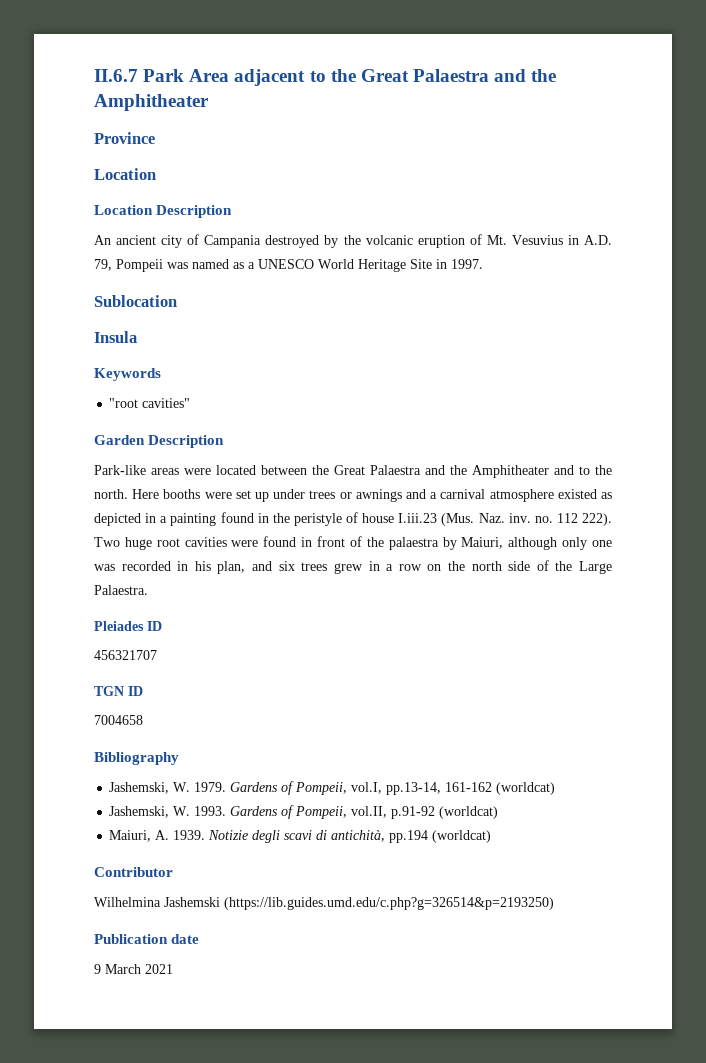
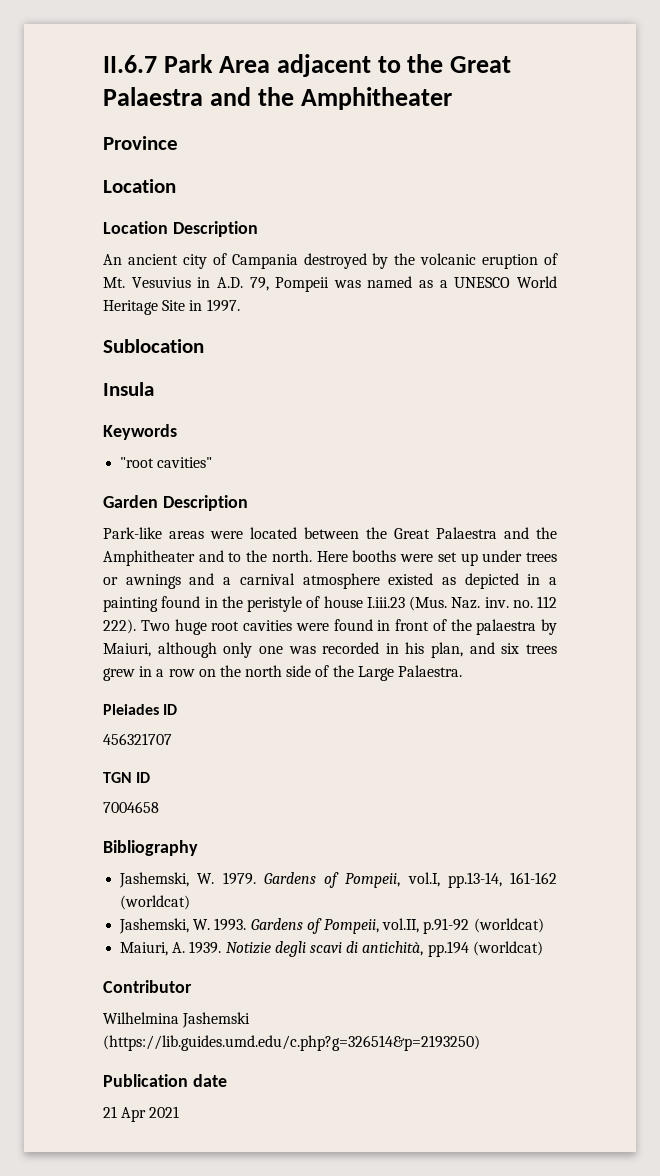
[94,964,141,974] 9 March -> [103,1106,147,1122] 21 Apr

